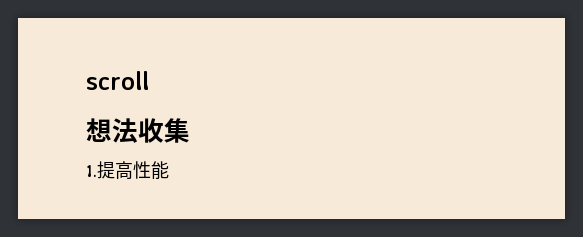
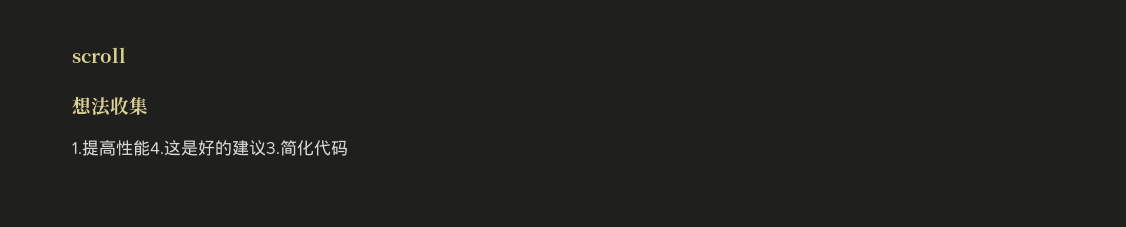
(169, 170) none -> [150,140,348,156] 4.这是好的建议3.简化代码

